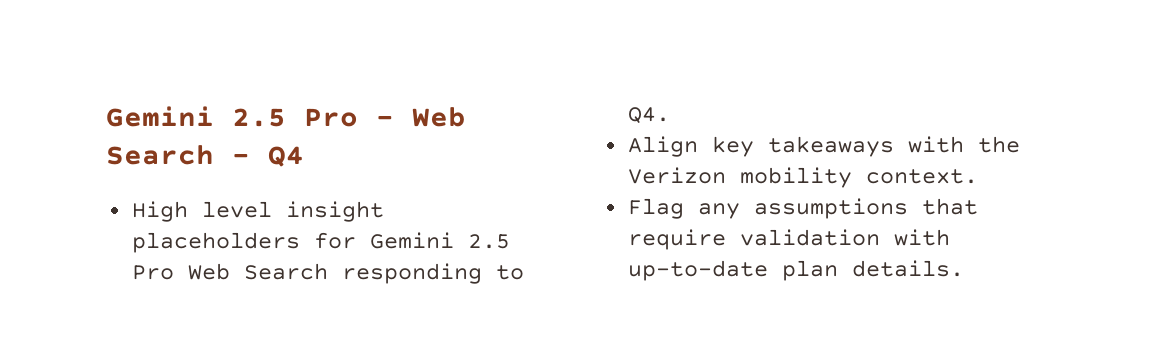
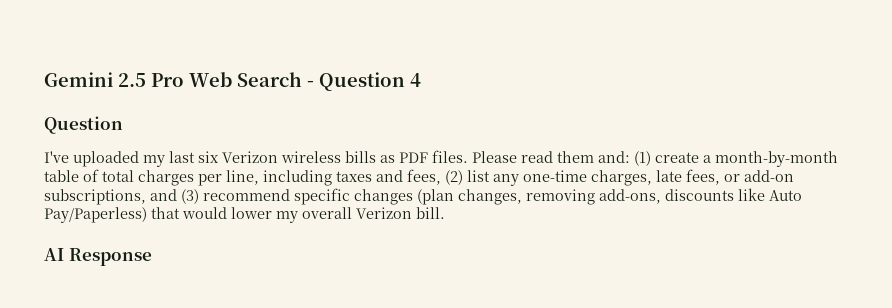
[106,106,466,127] [106,145,304,167] [131,201,384,222] [131,232,510,253] [131,263,524,284] [627,107,670,124] [627,136,1020,157] [627,167,978,188] [627,198,978,219] [627,229,950,250] [627,260,964,281] Gemini 2.5 Pro – Web Search – Q4 // High level insight placeholders for Gemini 2.5 Pro Web Search responding to Q4. // Align key takeaways with the Verizon mobility context. // Flag any assumptions that require validation with up-to-date plan details. -> [44,72,421,91] [44,116,123,134] [44,150,838,167] [44,169,794,186] [44,188,802,205] [44,207,445,223] [44,248,152,266] Gemini 2.5 Pro Web Search - Question 4 // Question // I've uploaded my last six Verizon wireless bills as PDF files. Please read them and: (1) create a month-by-month table of total charges per line, including taxes and fees, (2) list any one-time charges, late fees, or add-on subscriptions, and (3) recommend specific changes (plan changes, removing add-ons, discounts like Auto Pay/Paperless) that would lower my overall Verizon bill. // AI Response

